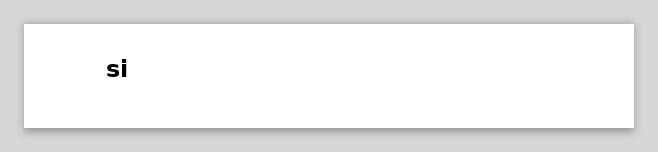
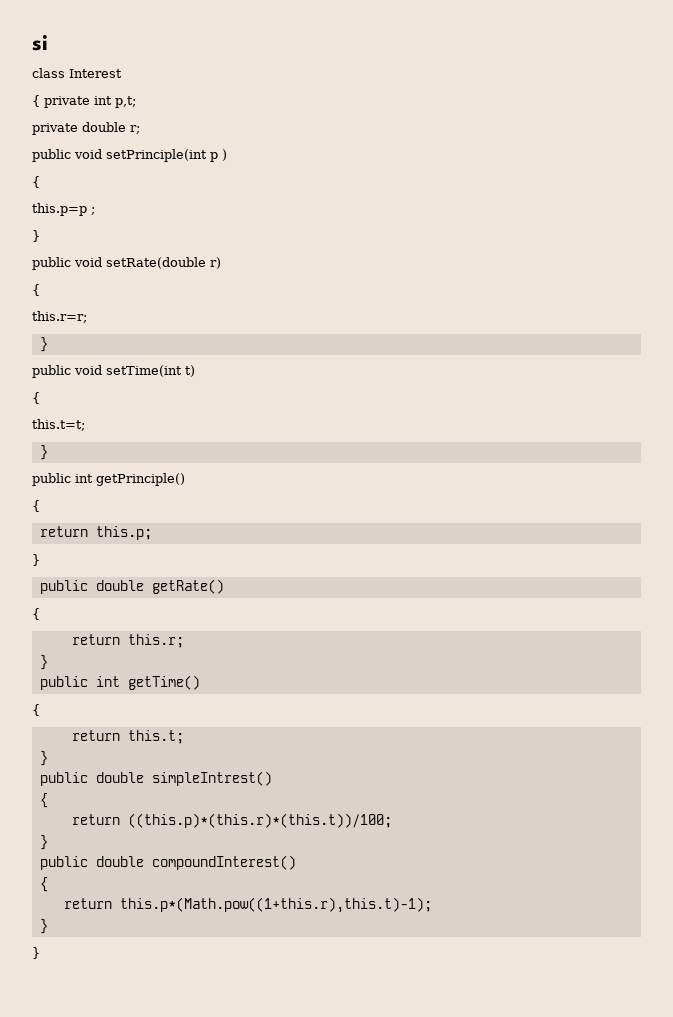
(128, 68) none -> [32,68,122,78] [32,95,136,108] [32,122,140,135] [32,149,227,162] [32,176,40,188] [32,203,95,216] [32,230,40,242] [32,257,221,270] [32,284,40,296] [32,311,87,323] [39,337,48,352] [32,365,195,378] [32,392,40,404] [32,419,85,431] [39,445,48,460] [32,473,185,486] [32,500,40,512] [39,526,152,540] [32,554,40,566] [39,579,224,594] [32,608,40,620] [71,634,184,648] [39,655,48,670] [39,675,200,690] [32,704,40,716] [71,730,184,744] [39,751,48,766] [39,771,272,786] [39,793,48,808] [71,813,392,828] [39,835,48,850] [39,855,296,870] [39,877,48,892] [63,897,432,913] [39,919,48,934] [32,947,40,959] // class Interest // { private int p,t; // private double r; // public void setPrinciple(int p ) // { // this.p=p ; // } // public void setRate(double r) // { // this.r=r; // } // public void setTime(int t) // { // this.t=t; // } // public int getPrinciple() // { // return this.p; // } // public double getRate() // { // return this.r; // } // public int getTime() // { // return this.t; // } // public double simpleIntrest() // { // return ((this.p)*(this.r)*(this.t))/100; // } // public double compoundInterest() // { // return this.p*(Math.pow((1+this.r),this.t)-1); // } // }

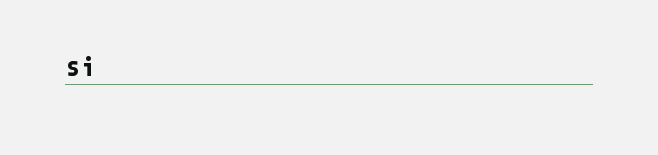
[32,68,122,78] [32,95,136,108] [32,122,140,135] [32,149,227,162] [32,176,40,188] [32,203,95,216] [32,230,40,242] [32,257,221,270] [32,284,40,296] [32,311,87,323] [39,337,48,352] [32,365,195,378] [32,392,40,404] [32,419,85,431] [39,445,48,460] [32,473,185,486] [32,500,40,512] [39,526,152,540] [32,554,40,566] [39,579,224,594] [32,608,40,620] [71,634,184,648] [39,655,48,670] [39,675,200,690] [32,704,40,716] [71,730,184,744] [39,751,48,766] [39,771,272,786] [39,793,48,808] [71,813,392,828] [39,835,48,850] [39,855,296,870] [39,877,48,892] [63,897,432,913] [39,919,48,934] [32,947,40,959] // class Interest // { private int p,t; // private double r; // public void setPrinciple(int p ) // { // this.p=p ; // } // public void setRate(double r) // { // this.r=r; // } // public void setTime(int t) // { // this.t=t; // } // public int getPrinciple() // { // return this.p; // } // public double getRate() // { // return this.r; // } // public int getTime() // { // return this.t; // } // public double simpleIntrest() // { // return ((this.p)*(this.r)*(this.t))/100; // } // public double compoundInterest() // { // return this.p*(Math.pow((1+this.r),this.t)-1); // } // } -> (95, 66) none

